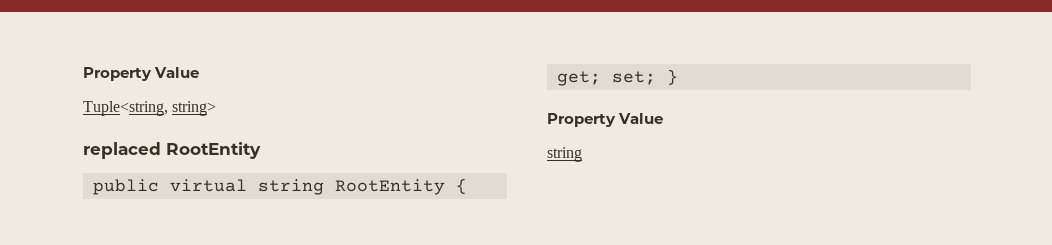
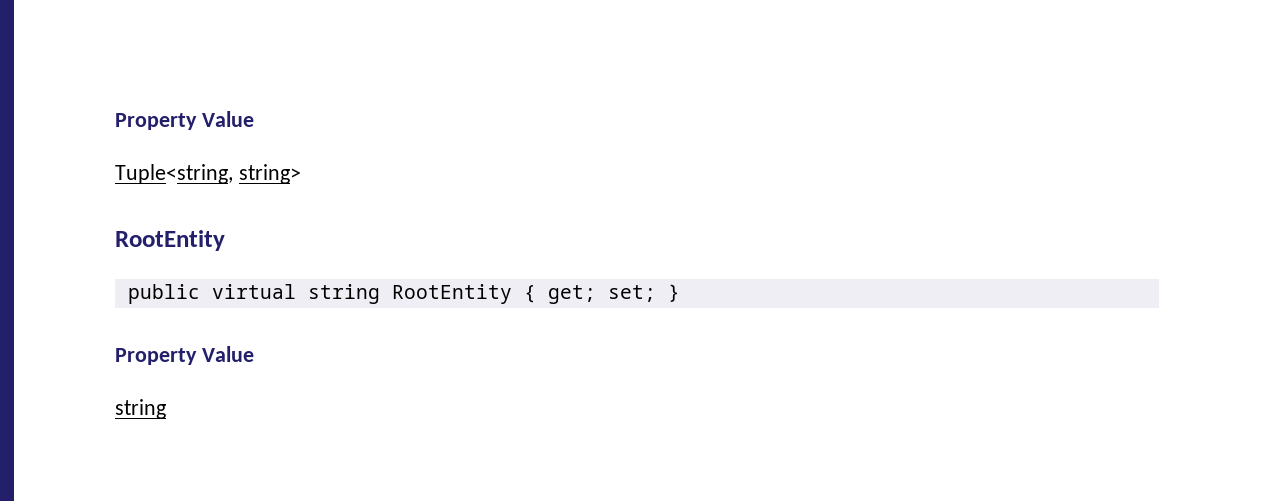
[83,142,161,159] replaced -> (301, 174) none

